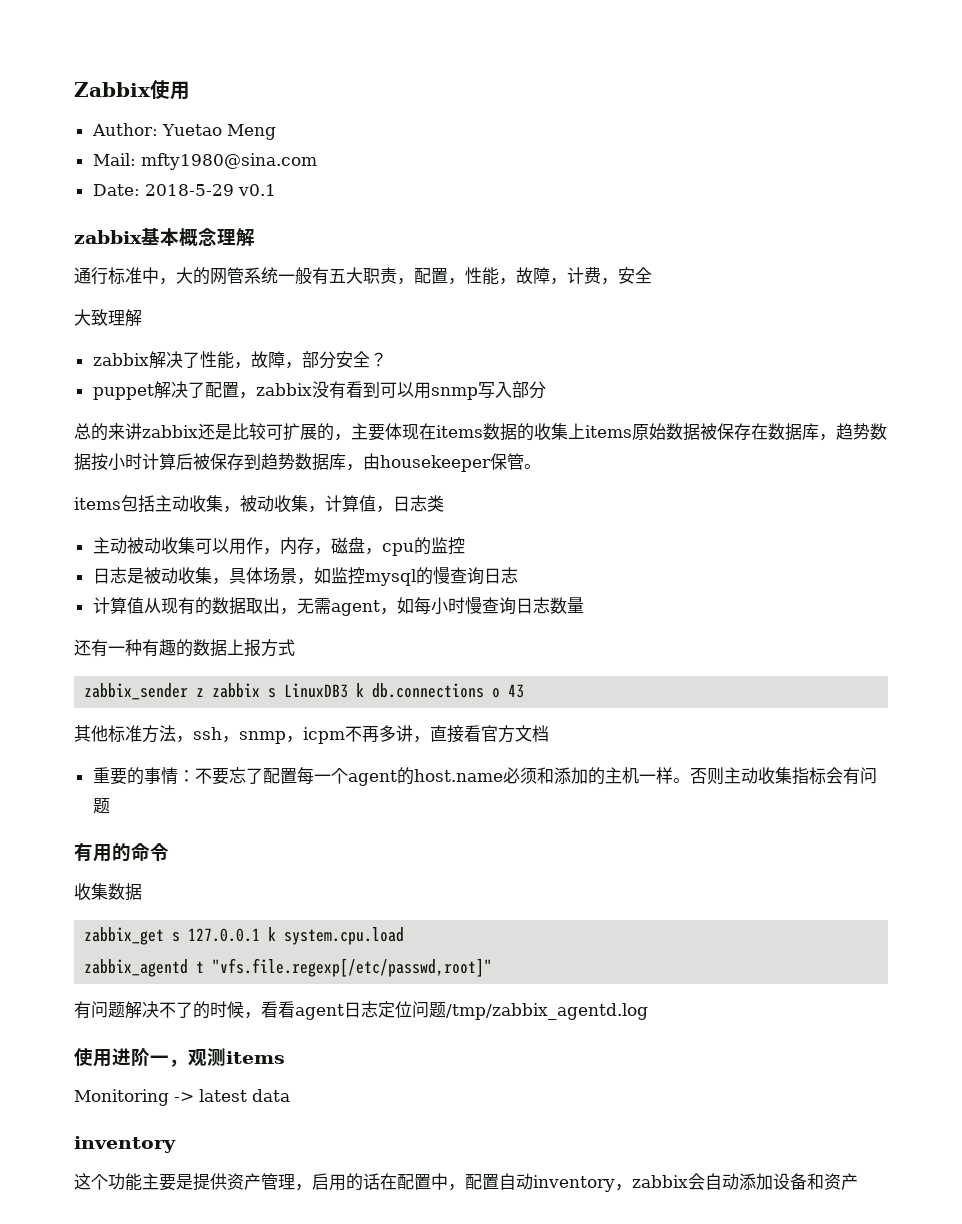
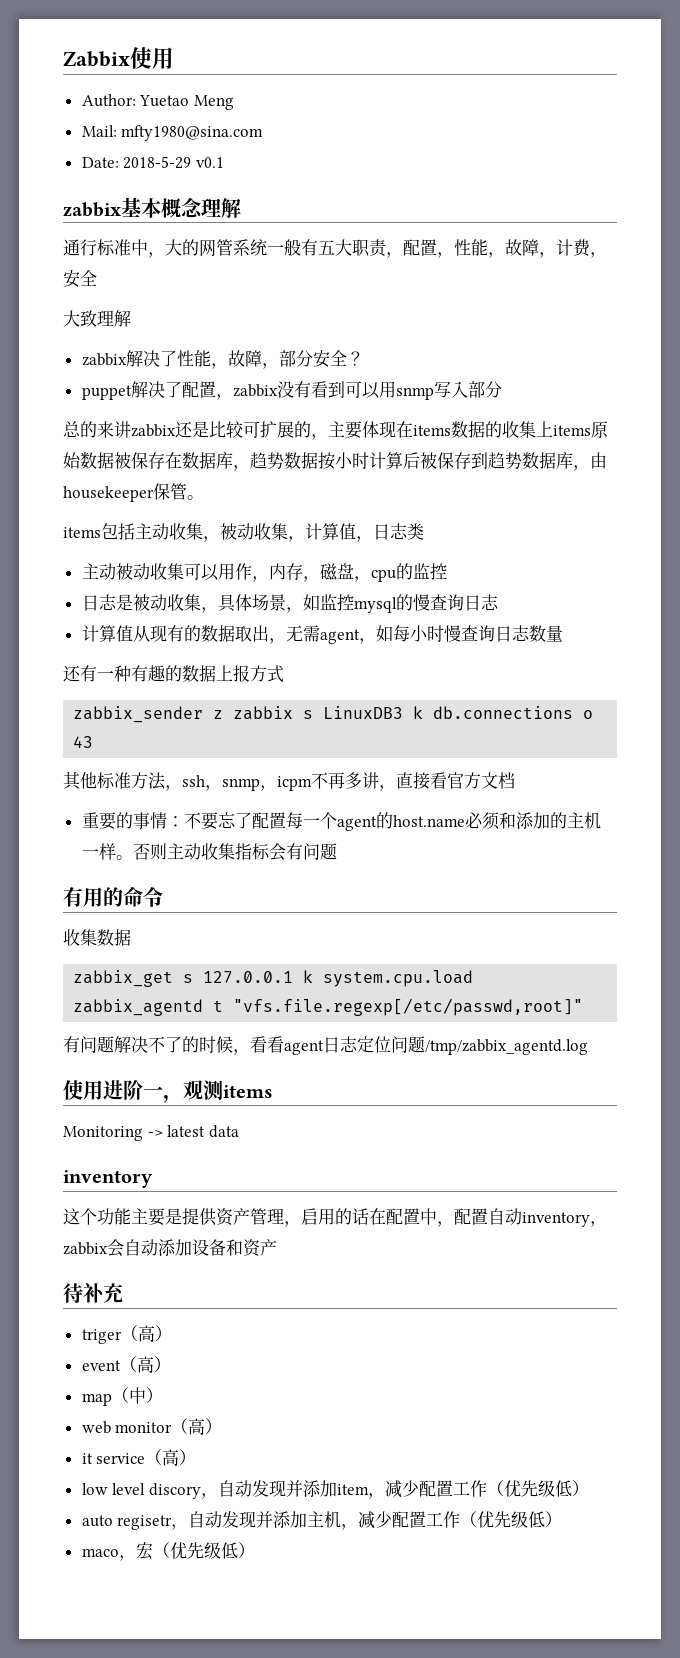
(858, 1181) none -> [63,1283,123,1303] [81,1325,172,1344] [81,1356,171,1373] [81,1387,163,1406] [81,1418,223,1435] [81,1449,197,1466] [81,1480,589,1499] [81,1511,563,1530] [81,1542,255,1561] // 待补充 // triger（高） // event（高） // map（中） // web monitor（高） // it service（高） // low level discory，自动发现并添加item，减少配置工作（优先级低） // auto regisetr，自动发现并添加主机，减少配置工作（优先级低） // maco，宏（优先级低）

